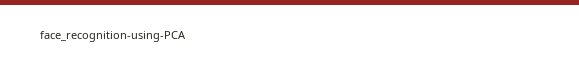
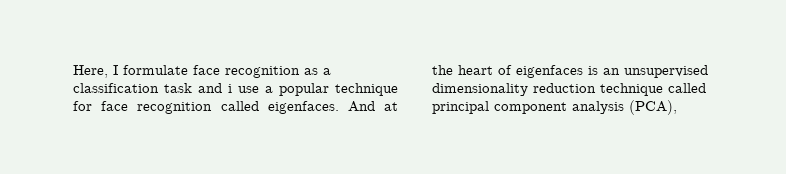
[40,31,186,42] face_recognition-using-PCA -> [73,65,331,78] [73,83,398,96] [73,101,398,114] [432,65,708,78] [432,83,706,96] [432,100,677,115] Here, I formulate face recognition as a classification task and i use a popular technique for face recognition called eigenfaces. And at the heart of eigenfaces is an unsupervised dimensionality reduction technique called principal component analysis (PCA),

